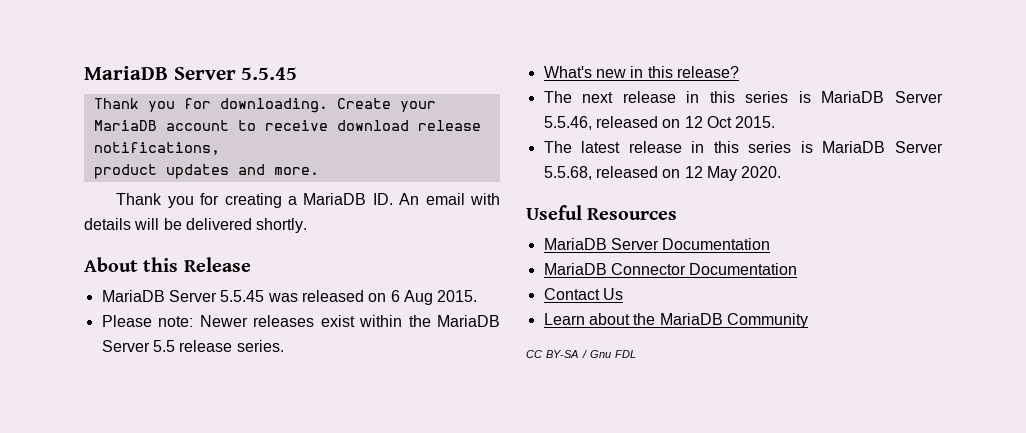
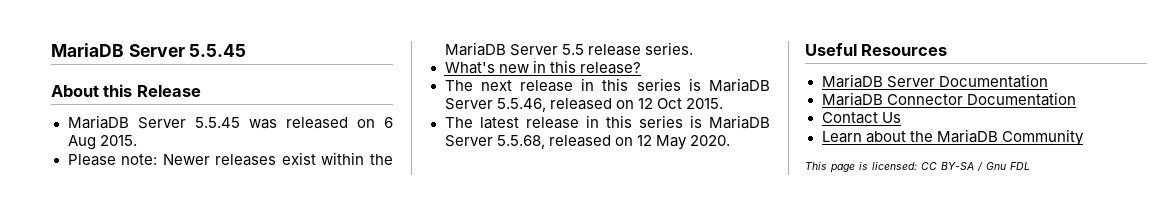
[84,66,298,80] [93,98,436,113] [93,120,481,131] [93,142,220,155] [93,164,319,179] [116,193,500,208] [84,218,308,233] MariaDB Server 5.5.45 // Thank you for downloading. Create your MariaDB account to receive download release notifications, // product updates and more. // Thank you for creating a MariaDB ID. An email with details will be delivered shortly. -> [51,43,247,57] MariaDB Server 5.5.45
(808, 320) none -> [805,161,918,173] This page is licensed:

